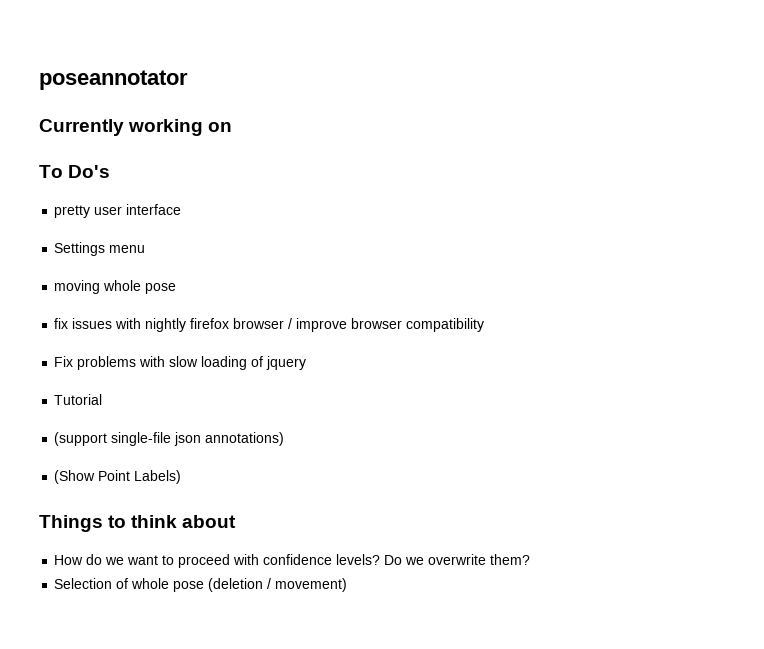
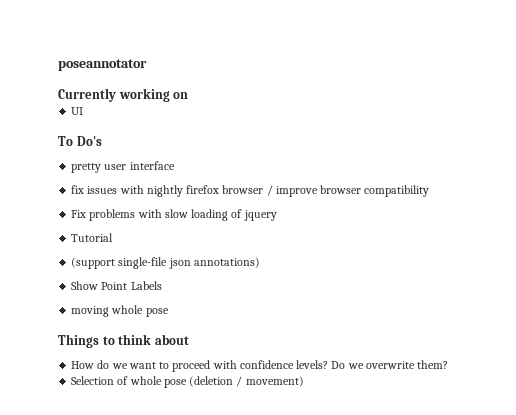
(233, 127) none -> [71,107,84,115] // UI
[54,242,146,256] [54,280,177,294] // Settings menu // moving whole pose -> (175, 165) none
[54,470,182,484] (Show Point Labels) -> [71,281,162,290] [71,305,169,317] Show Point Labels // moving whole pose

